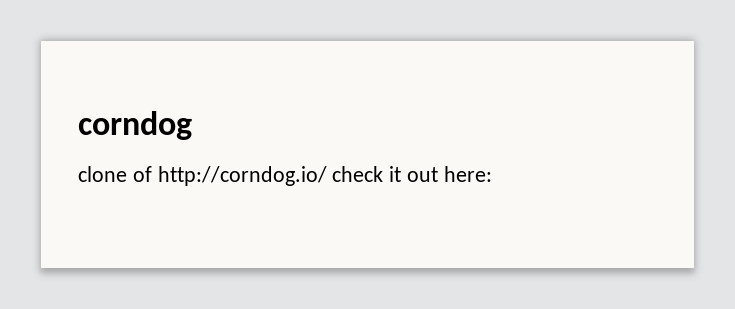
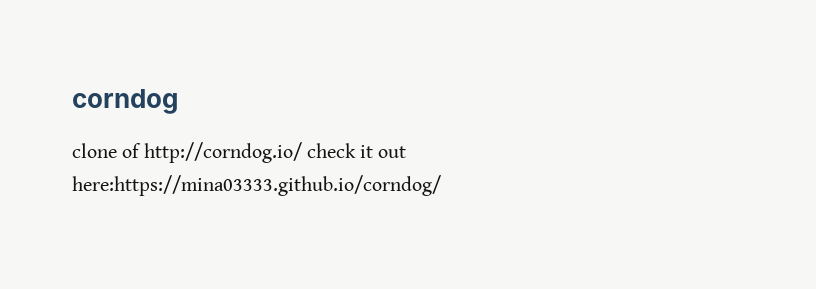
[443,166,492,182] here: -> [72,175,441,196] here:https://mina03333.github.io/corndog/

